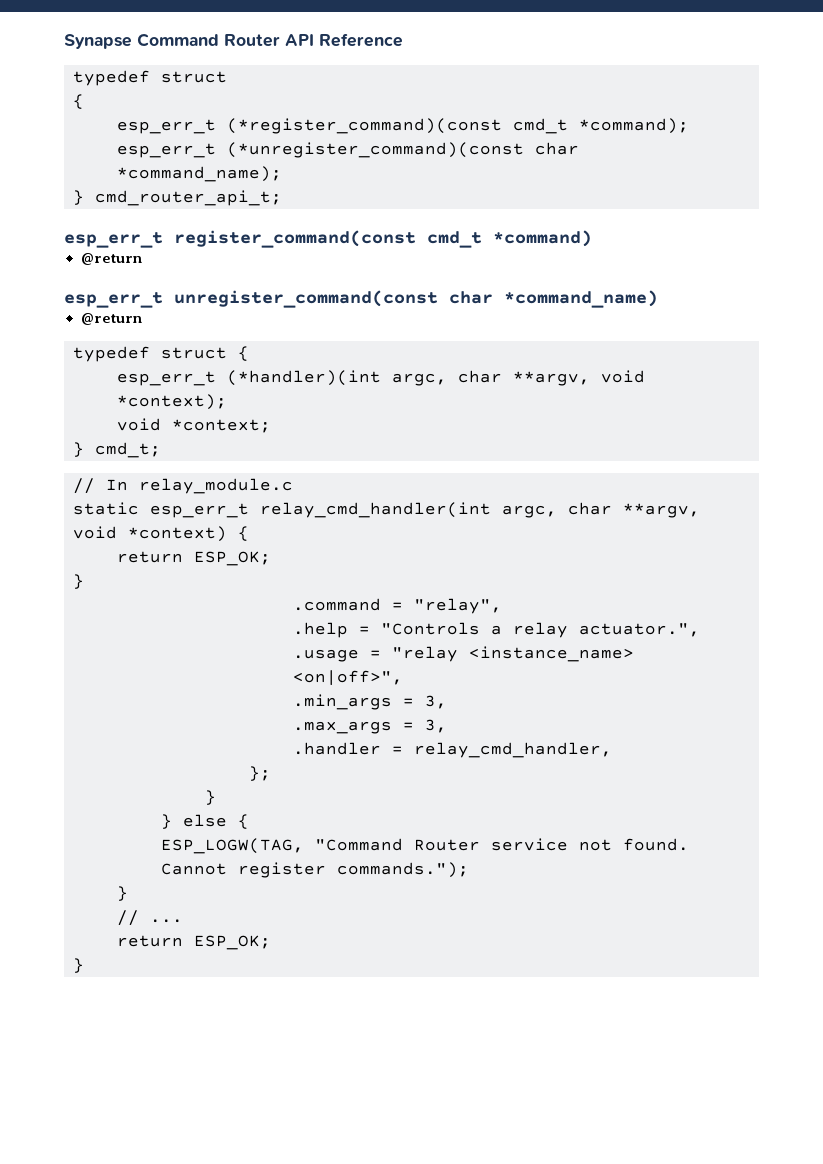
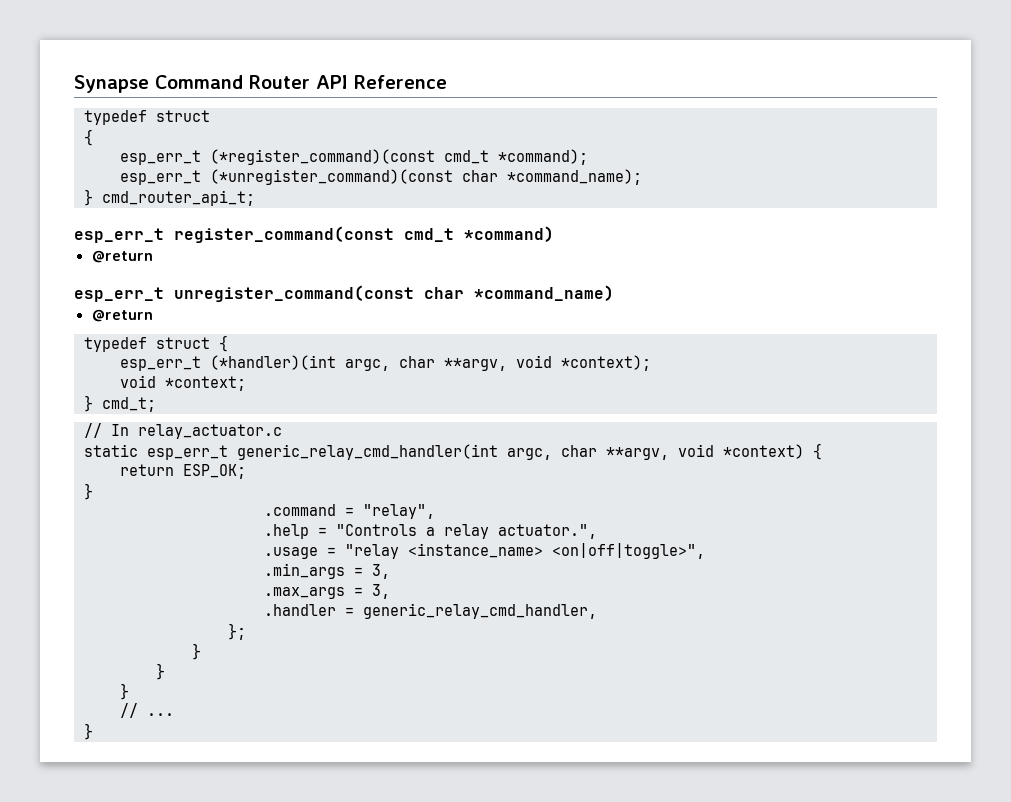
[139,478,293,494] relay_module.c -> [137,424,282,439] relay_actuator.c
[260,502,491,518] relay_cmd_handler(int -> [236,444,498,460] generic_relay_cmd_handler(int
[293,670,403,686] <on|off>", -> [551,543,705,559] <on|off|toggle>",
[414,742,612,758] relay_cmd_handler, -> [362,603,597,619] generic_relay_cmd_handler,
[183,814,249,829] [161,838,689,854] [161,862,469,878] else { // ESP_LOGW(TAG, "Command Router service not found. Cannot register commands."); -> (165, 671) none
[117,935,271,950] // return ESP_OK; -> (174, 714) none

